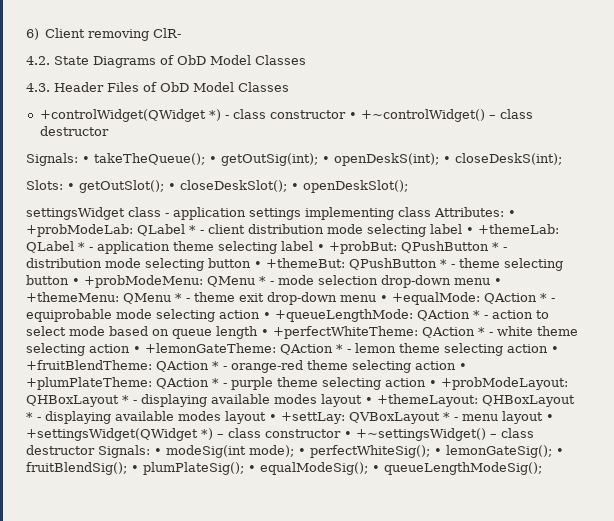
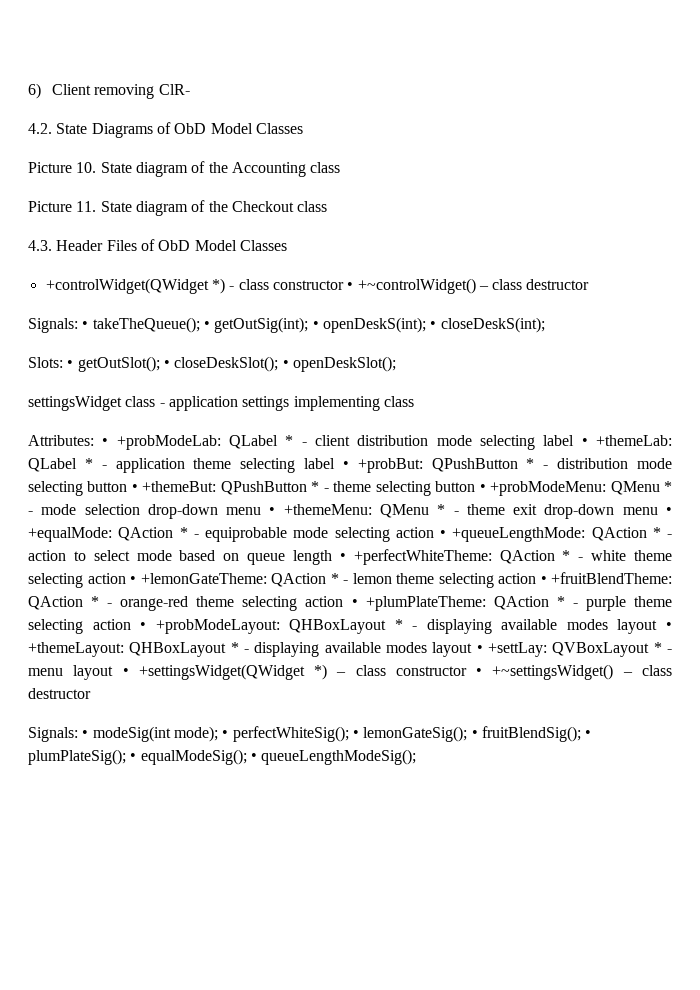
(306, 60) none -> [28,161,341,177] [28,200,328,216] // Picture 10. State diagram of the Accounting class // Picture 11. State diagram of the Checkout class
(431, 212) none -> (414, 401) //
(95, 450) none -> (91, 693) //

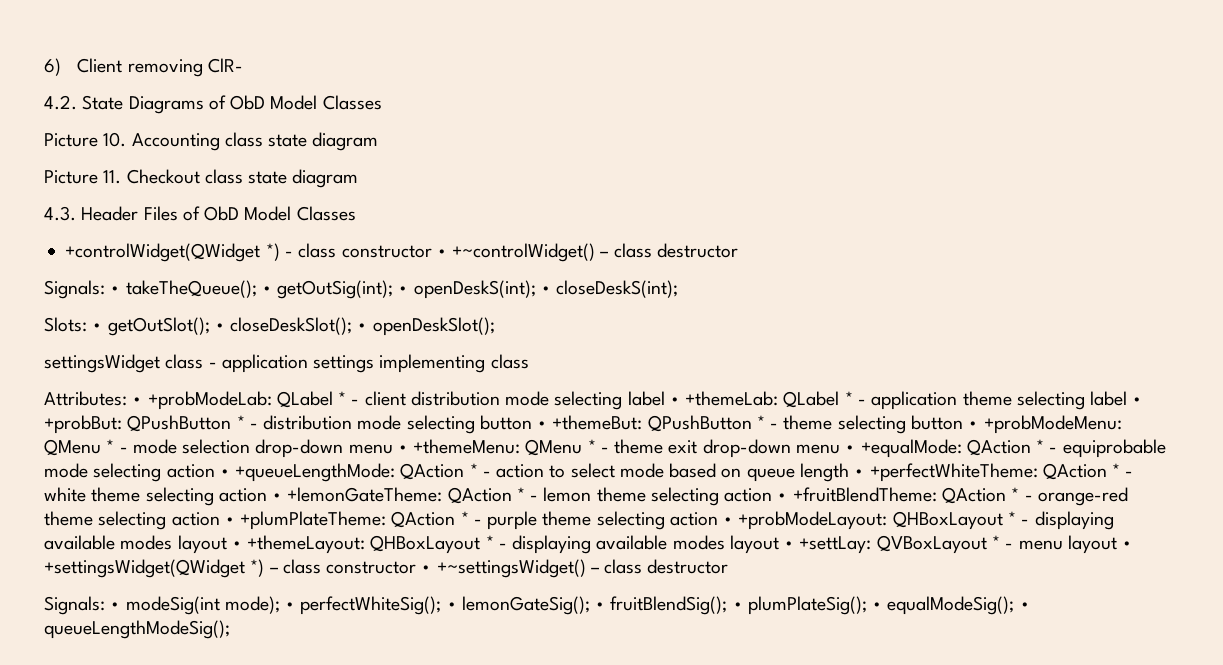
[100,161,228,177] State diagram of the -> (127, 139) none
(341, 167) none -> [268,132,379,151] state diagram
[100,200,228,216] State diagram of the -> (122, 177) none
(328, 206) none -> [248,169,359,188] state diagram

